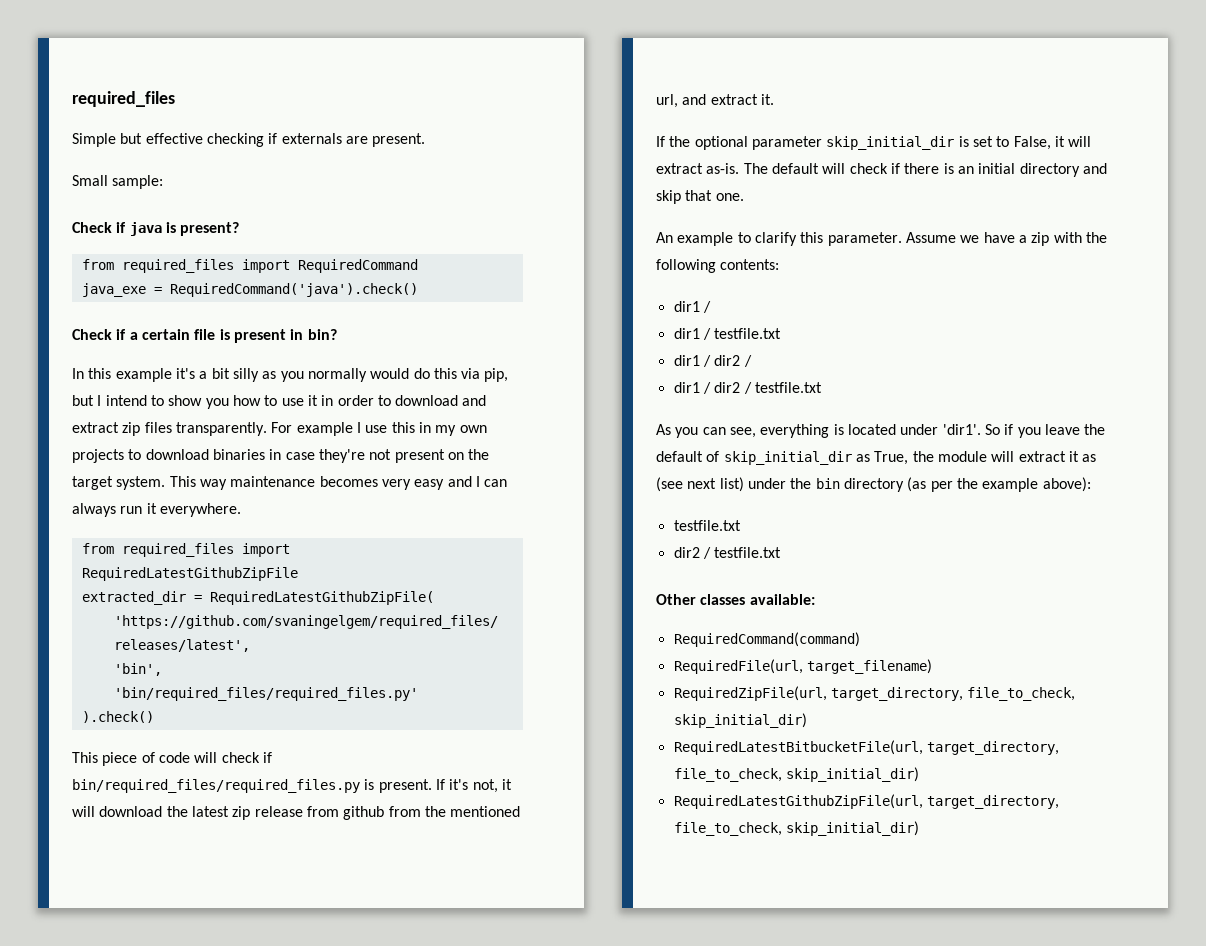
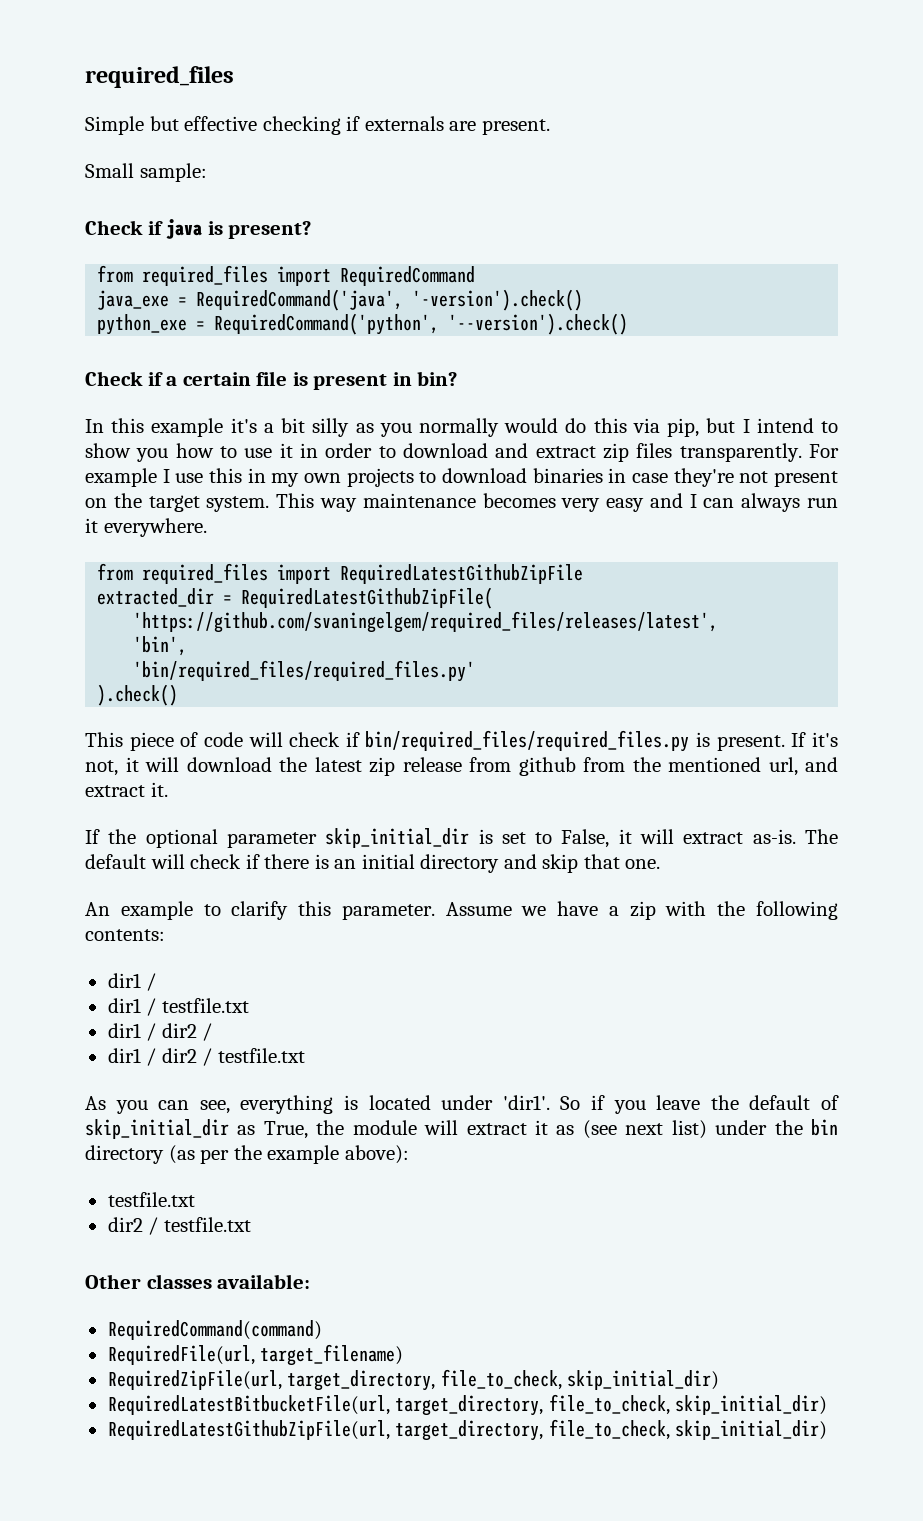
[169,283,418,297] RequiredCommand('java').check() -> [196,289,584,311] [97,313,629,335] RequiredCommand('java', '-version').check() // python_exe = RequiredCommand('python', '--version').check()

